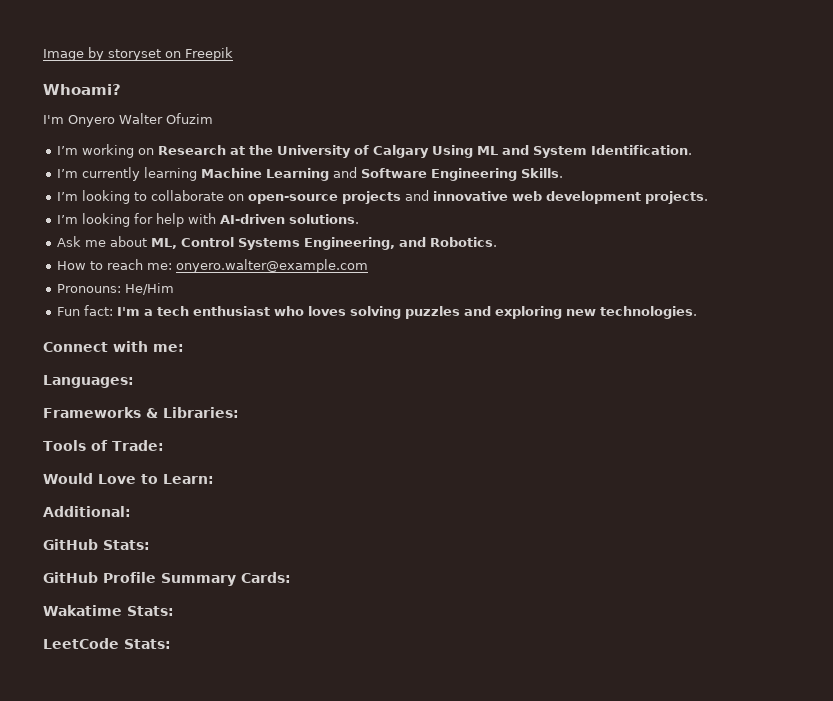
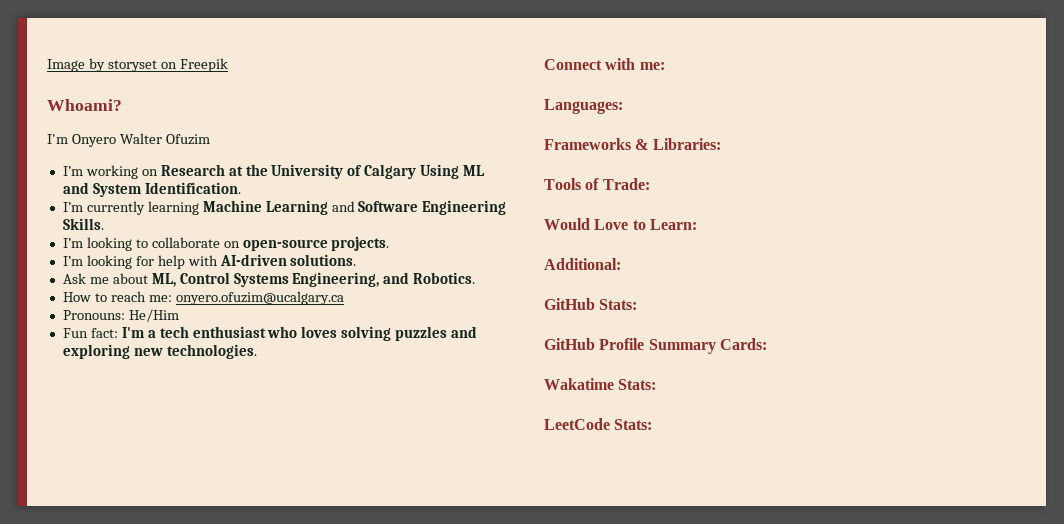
[342,190,642,204] projects and innovative web development -> (328, 245) none
[176,259,369,273] onyero.walter@example.com -> [175,291,344,305] onyero.ofuzim@ucalgary.ca

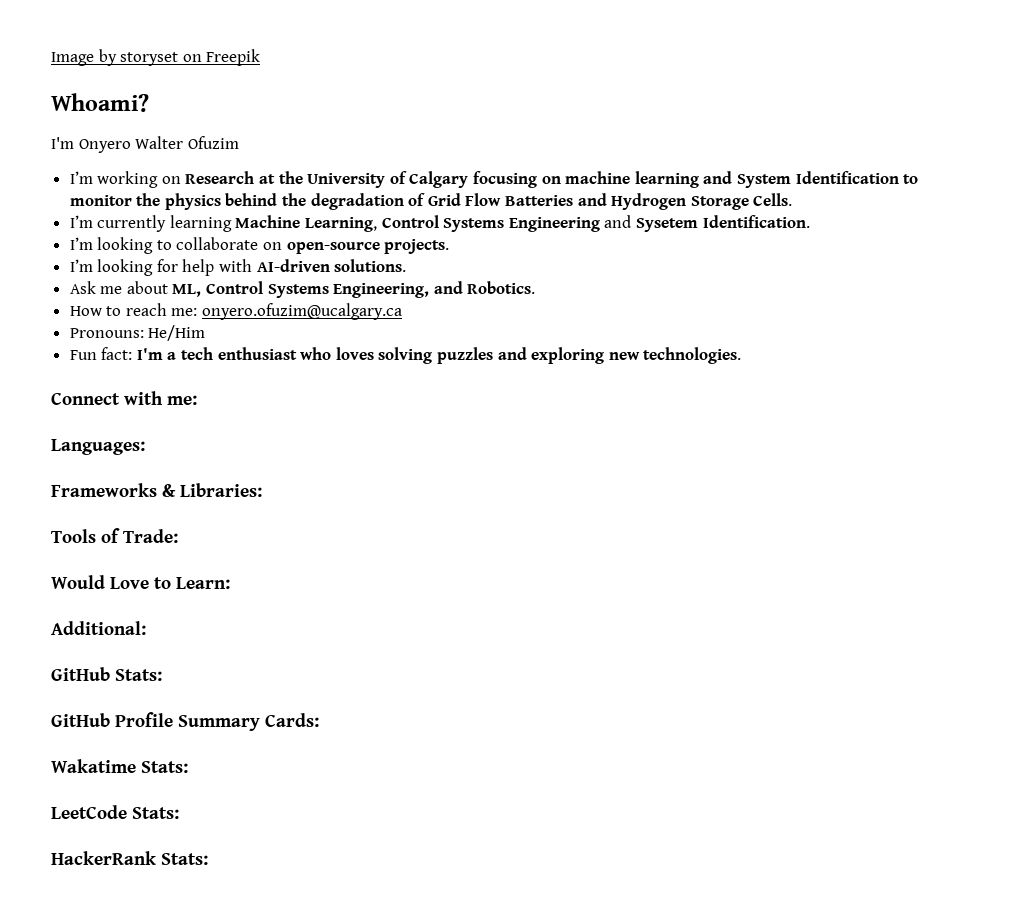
[420,164,486,179] [62,182,241,197] [62,200,507,215] [62,218,104,230] Using ML and System Identification. // I’m currently learning Machine Learning and Software Engineering Skills. -> [473,171,919,188] [69,193,793,210] [69,215,810,232] focusing on machine learning and System Identification to monitor the physics behind the degradation of Grid Flow Batteries and Hydrogen Storage Cells. // I’m currently learning Machine Learning, Control Systems Engineering and Sysetem Identification.
(653, 424) none -> [51,851,209,865] // HackerRank Stats:

